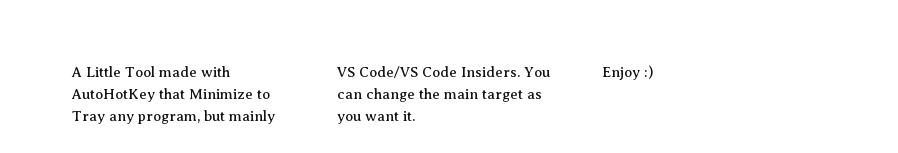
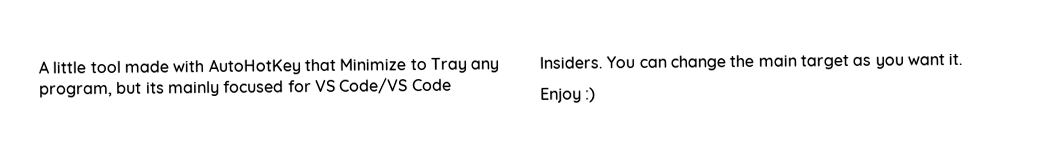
[86,66,155,77] Little Tool -> [52,60,121,74] little tool
[229,110,275,124] mainly -> [145,80,312,97] its mainly focused for

